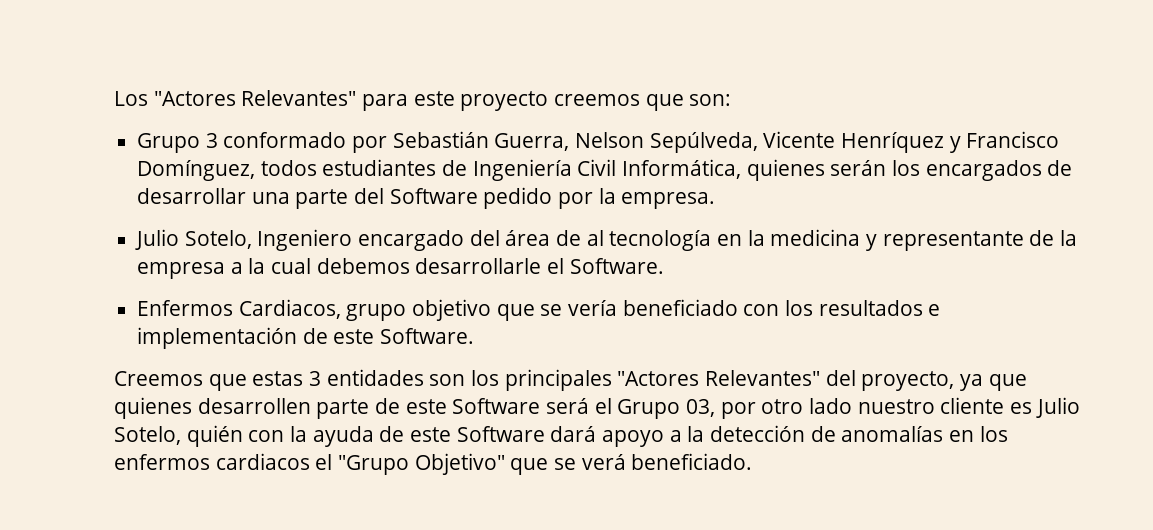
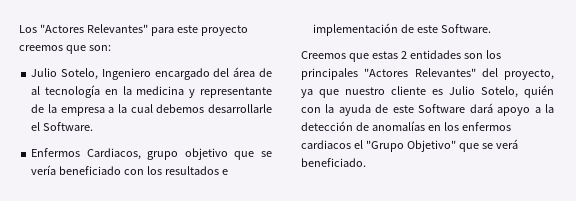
[137,131,1060,153] [137,159,1073,181] [137,187,716,209] // Grupo 3 conformado por Sebastián Guerra, Nelson Sepúlveda, Vicente Henríquez y Francisco Domínguez, todos estudiantes de Ingeniería Civil Informática, quienes serán los encargados de desarrollar una parte del Software pedido por la empresa. -> (111, 48) none
[309,371,322,386] 3 -> [400,51,407,59] 2
[114,397,853,419] quienes desarrollen parte de este Software será el Grupo 03, por otro lado -> (339, 93) none

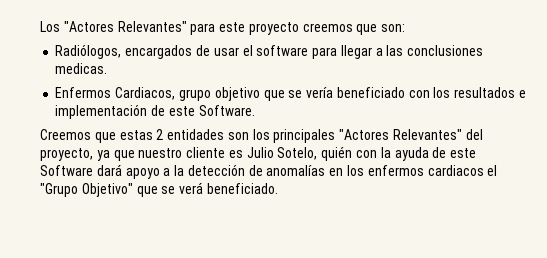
[31,67,272,80] [31,85,272,98] [31,104,272,116] [31,122,94,131] Julio Sotelo, Ingeniero encargado del área de al tecnología en la medicina y representante de la empresa a la cual debemos desarrollarle el Software. -> [55,44,484,59] [55,63,108,74] Radiólogos, encargados de usar el software para llegar a las conclusiones medicas.

